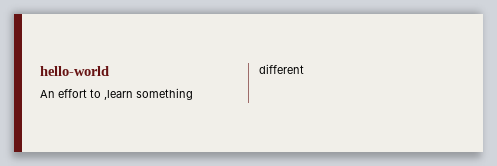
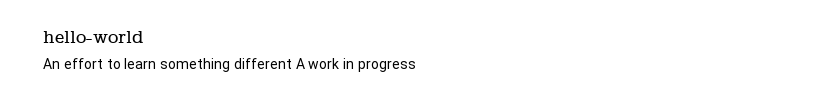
[104,90,133,100] ,learn -> [124,58,157,69] learn
(304, 69) none -> [295,58,417,72] A work in progress

